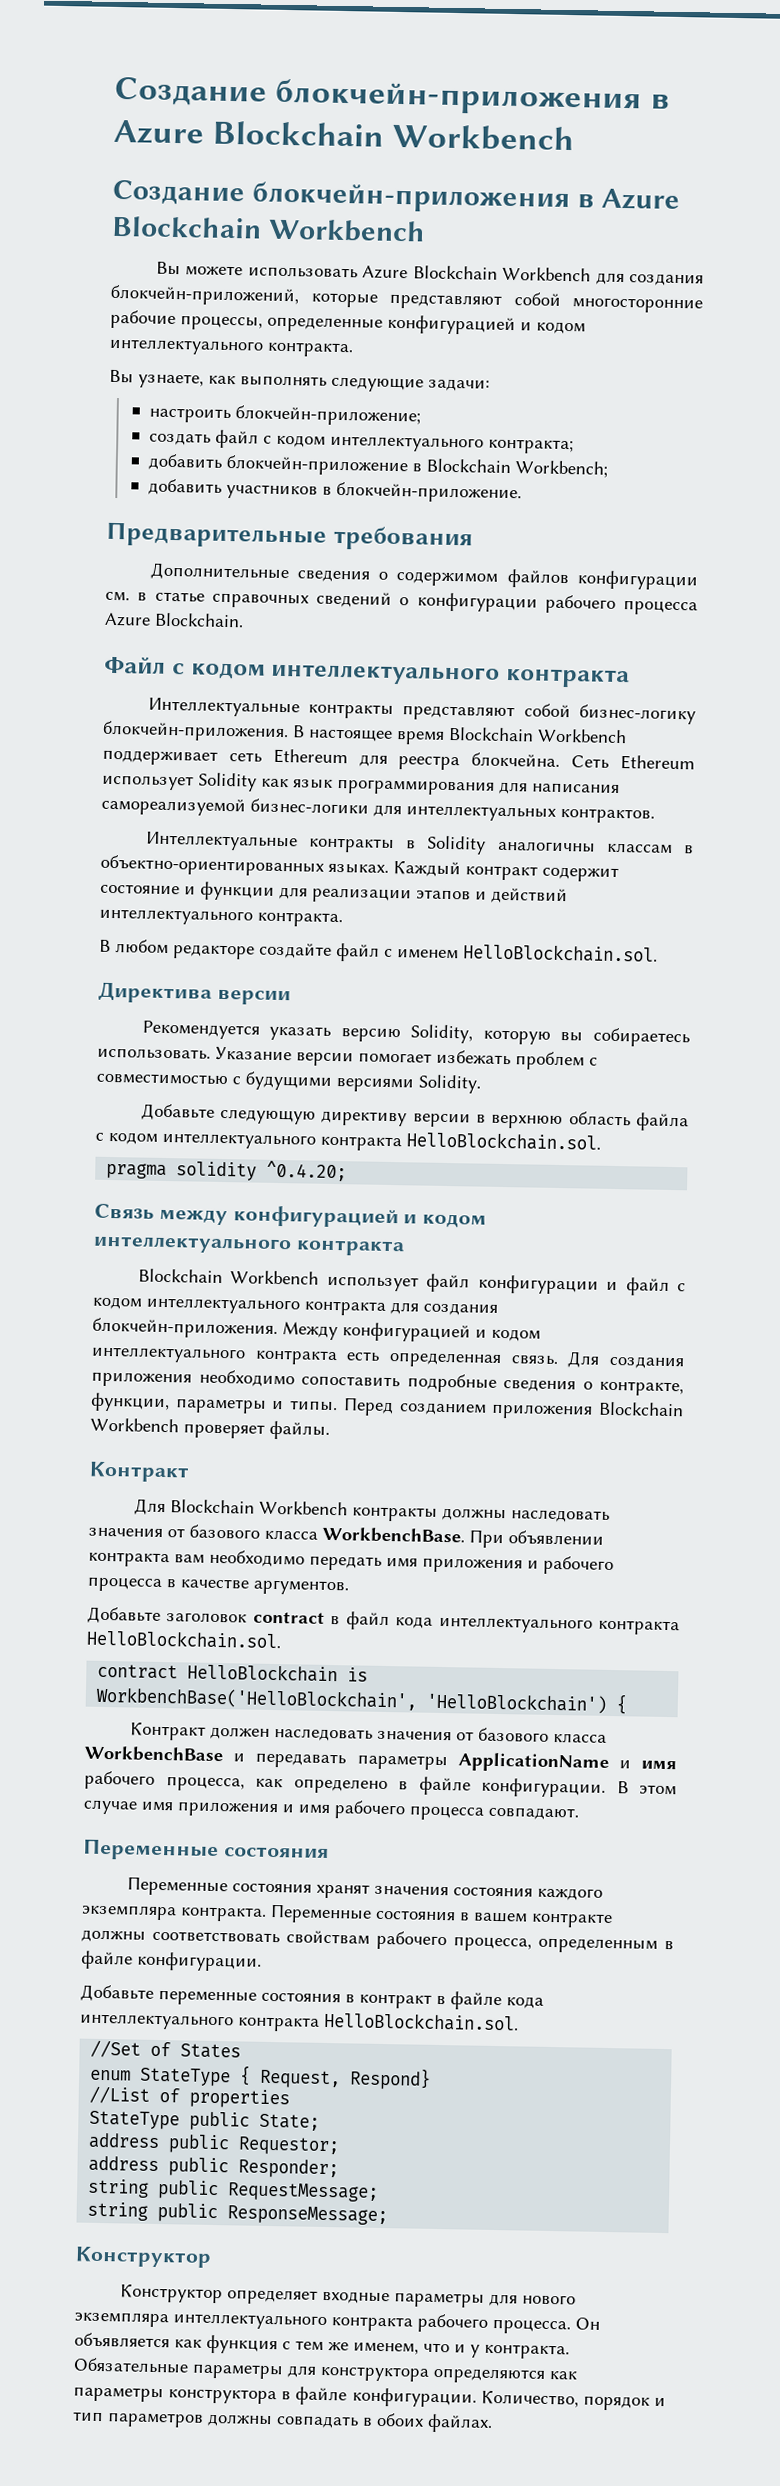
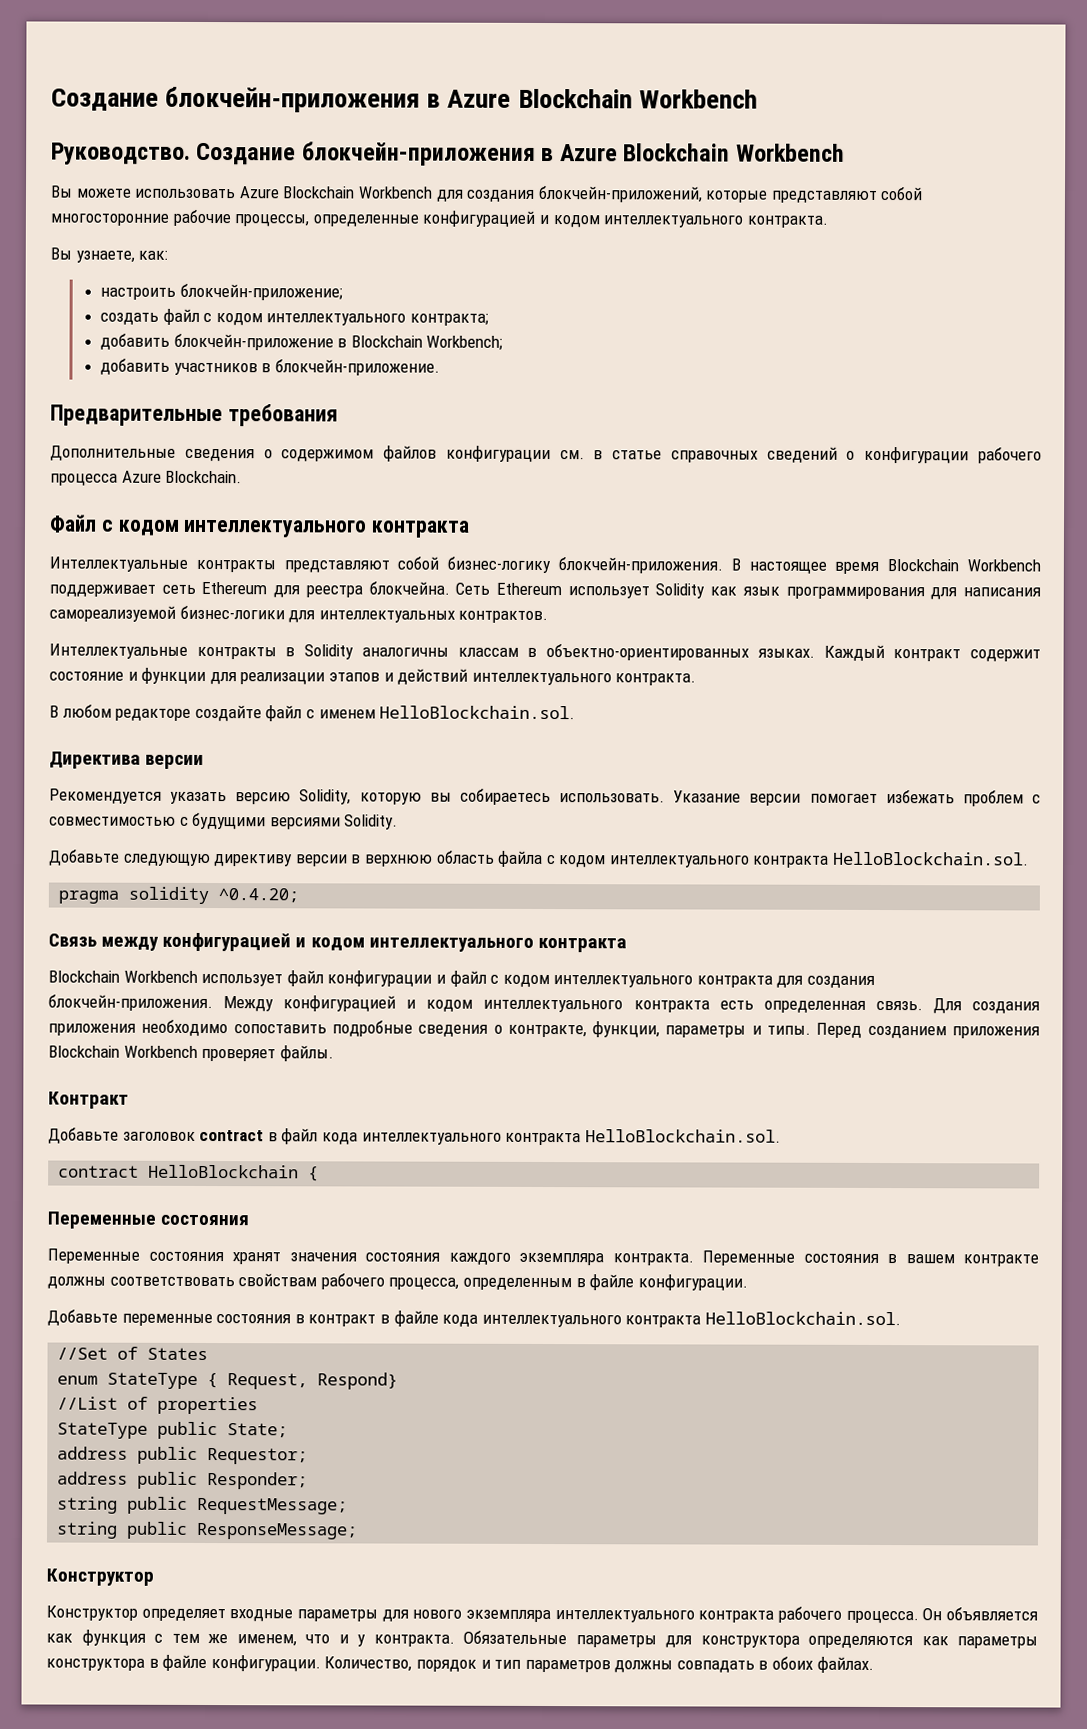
[114,76,672,117] [113,119,575,152] Создание блокчейн-приложения в Azure Blockchain Workbench // -> [51,86,758,113] [51,142,191,165] Создание блокчейн-приложения в Azure Blockchain Workbench // Руководство.
[208,375,490,393] как выполнять следующие задачи: -> [138,250,169,260] как:
[133,1498,610,1523] [88,1524,604,1549] [88,1549,614,1576] [87,1576,349,1596] // Для Blockchain Workbench контракты должны наследовать значения от базового класса WorkbenchBase. При объявлении контракта вам необходимо передать имя приложения и рабочего процесса в качестве аргументов. -> (129, 1100) none
[347,1667,369,1682] [96,1686,629,1715] [129,1722,607,1743] [84,1745,677,1773] [84,1770,677,1798] [83,1799,579,1821] is WorkbenchBase('HelloBlockchain', 'HelloBlockchain') { // Контракт должен наследовать значения от базового класса WorkbenchBase и передавать параметры ApplicationName и имя рабочего процесса, как определено в файле конфигурации. В этом случае имя приложения и имя рабочего процесса совпадают. -> [308,1166,320,1182] {

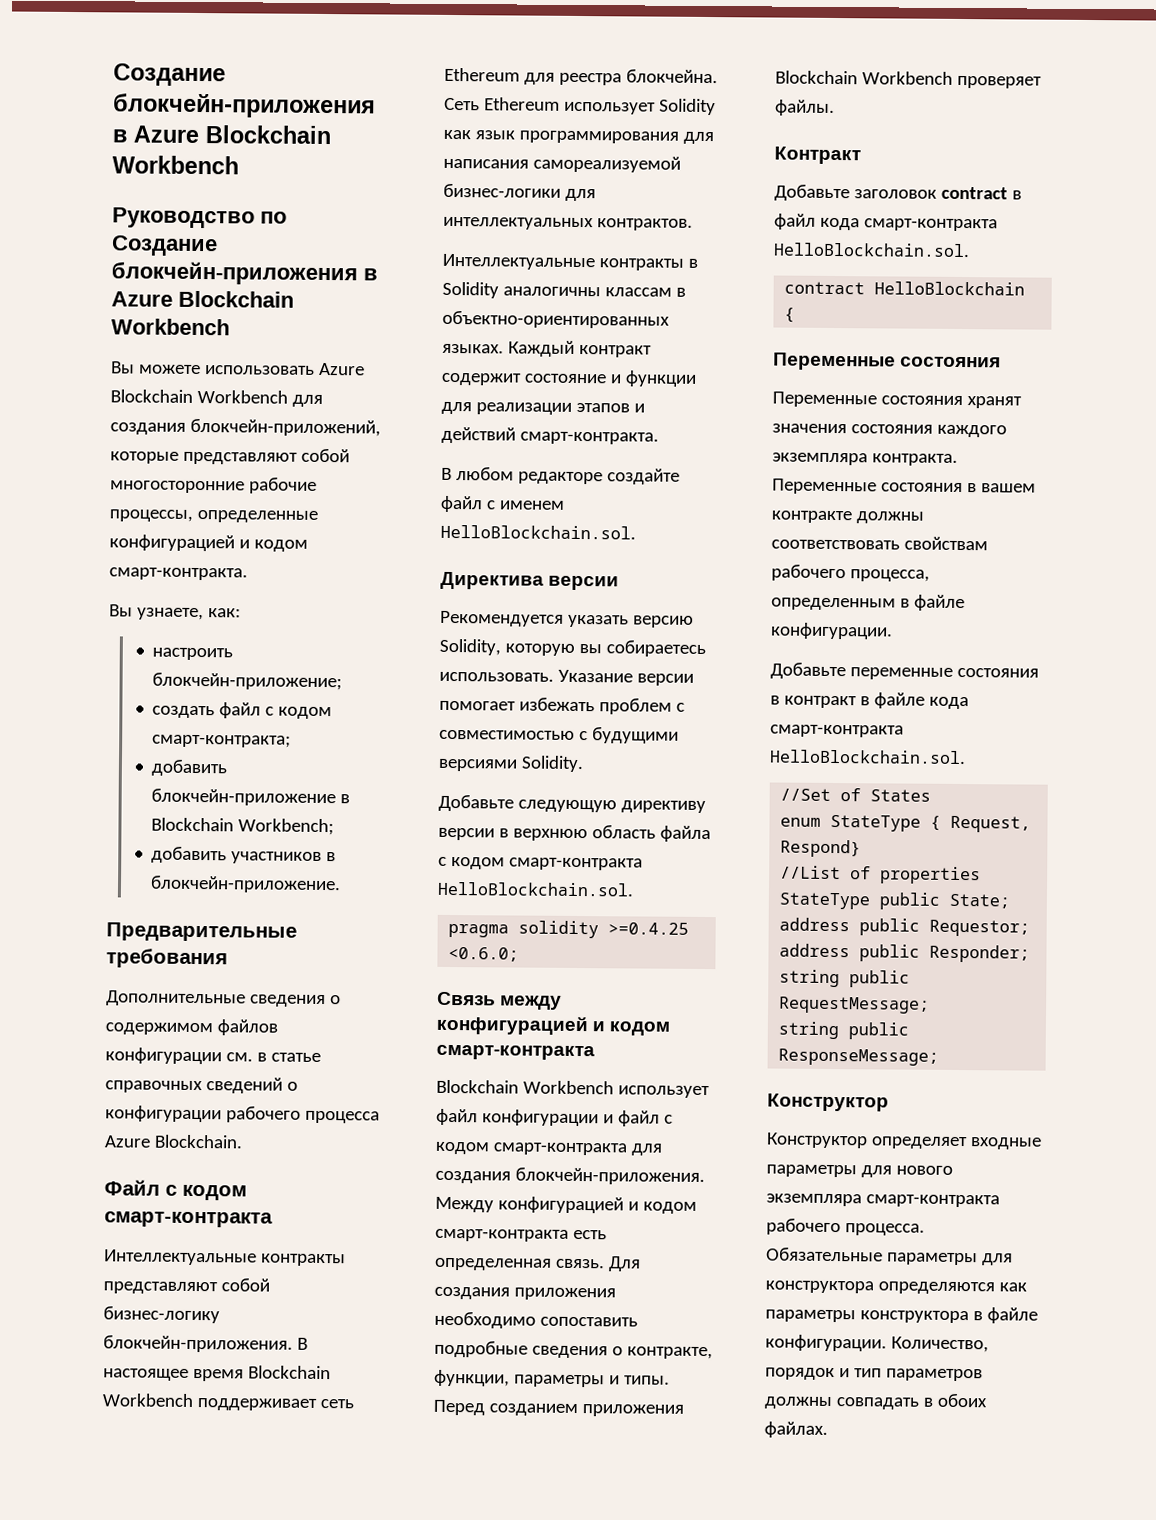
[51,86,758,113] [51,142,191,165] Создание блокчейн-приложения в Azure Blockchain Workbench // Руководство. -> [113,63,226,87] [113,93,376,119] [112,125,331,145] [112,155,239,175] [112,207,287,229] Создание блокчейн-приложения в Azure Blockchain Workbench // Руководство по
[603,215,828,228] интеллектуального контракта. -> [109,567,248,581] смарт-контракта.
[266,313,489,326] интеллектуального контракта; -> [152,734,292,748] смарт-контракта;
[183,519,471,538] интеллектуального контракта -> [104,1211,273,1228] смарт-контракта
[471,672,697,686] интеллектуального контракта. -> [519,431,659,445] смарт-контракта.
[608,855,830,868] интеллектуального контракта -> [508,857,643,871] смарт-контракта
[218,888,300,903] ^0.4.20; -> [608,922,690,935] [448,946,520,962] >=0.4.25 <0.6.0;
[368,937,627,953] интеллектуального контракта -> [436,1044,595,1061] смарт-контракта
[553,975,773,988] интеллектуального контракта -> [492,1142,627,1156] смарт-контракта
[483,999,710,1013] интеллектуального контракта -> [435,1228,569,1242] смарт-контракта
[361,1132,582,1146] интеллектуального контракта -> [863,218,998,232] смарт-контракта
[481,1314,702,1328] интеллектуального контракта -> [770,724,904,738] смарт-контракта
[554,1606,1038,1624] [46,1629,455,1647] интеллектуального контракта рабочего процесса. Он объявляется как функция с тем же именем, что и у контракта. -> [865,1194,1000,1208] [766,1218,925,1236] смарт-контракта рабочего процесса.

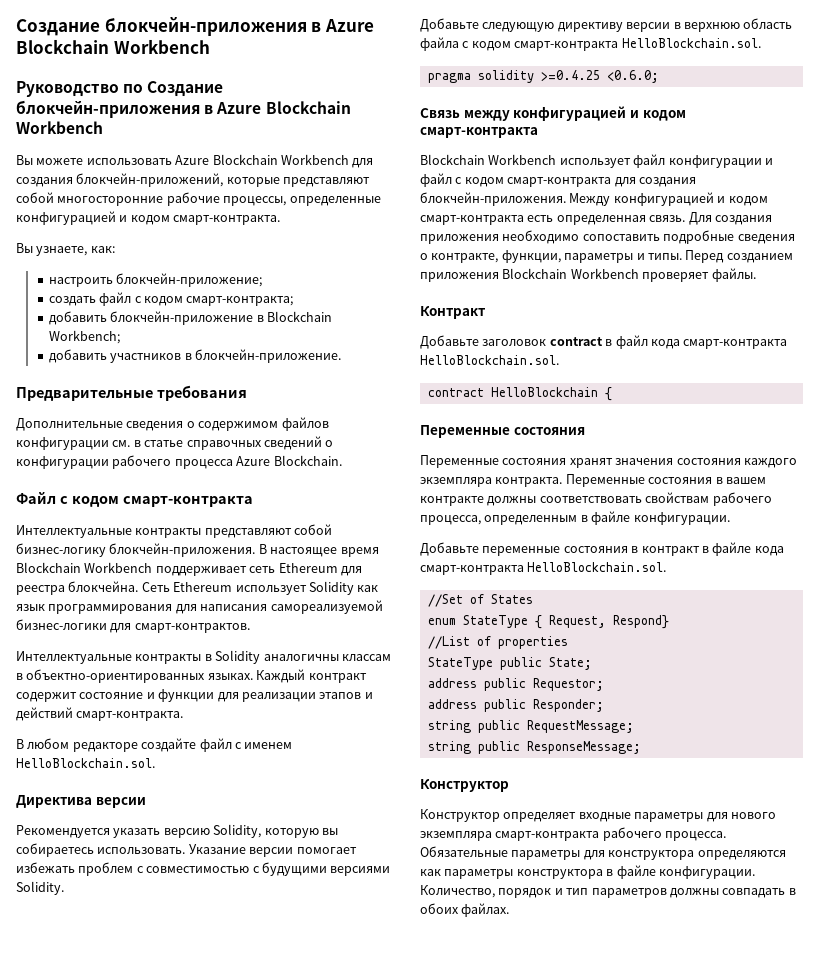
[443,216,693,231] интеллектуальных контрактов. -> [134,623,250,633] смарт-контрактов.

